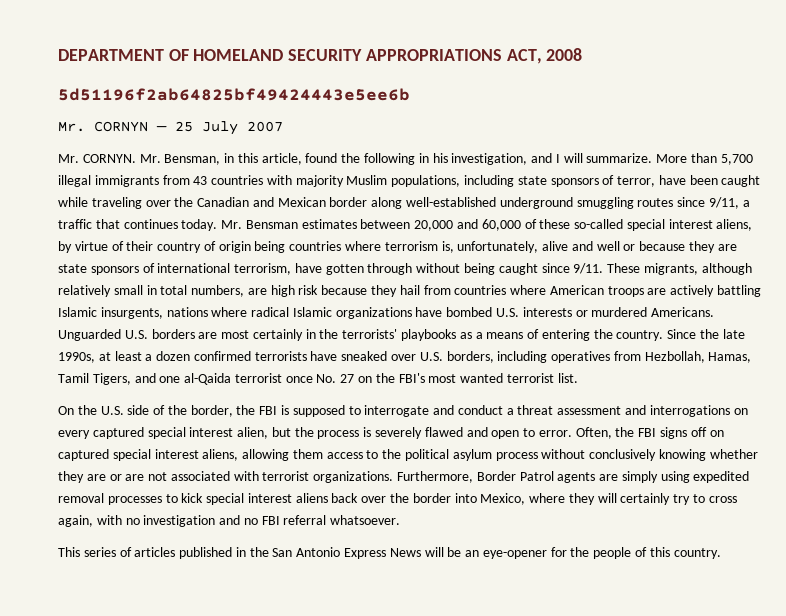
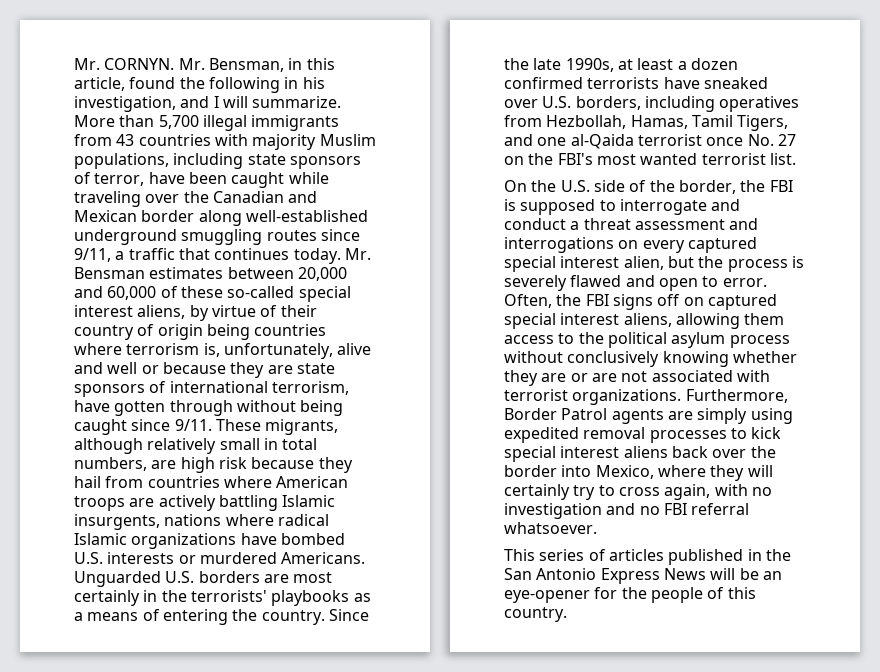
[58,48,583,64] [58,88,410,101] [58,121,283,135] DEPARTMENT OF HOMELAND SECURITY APPROPRIATIONS ACT, 2008 // 5d51196f2ab64825bf49424443e5ee6b // Mr. CORNYN — 25 July 2007 // -> (74, 64) none

